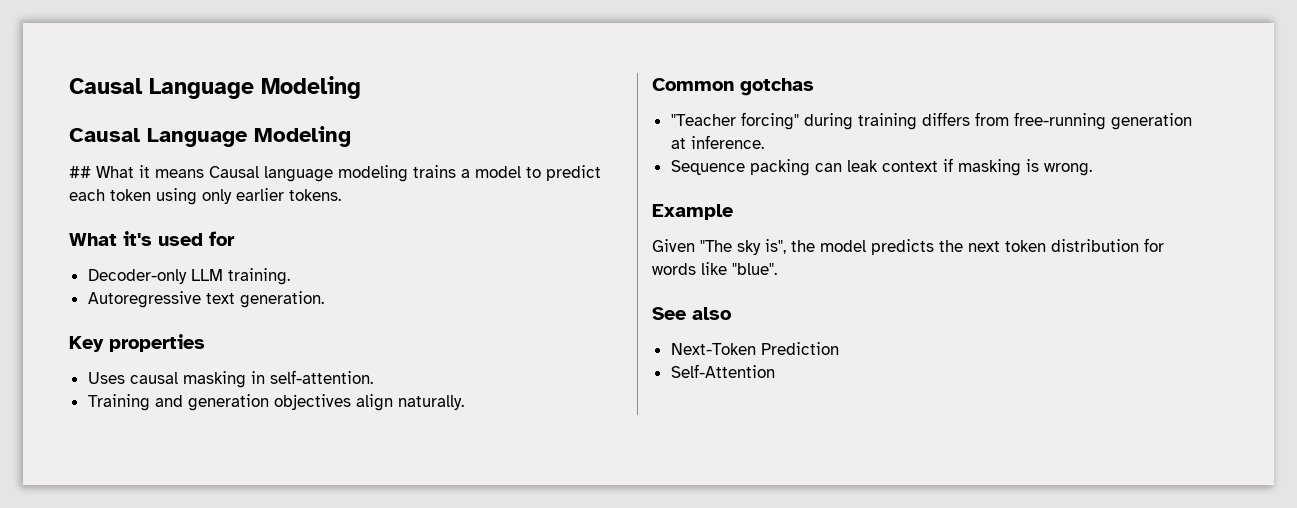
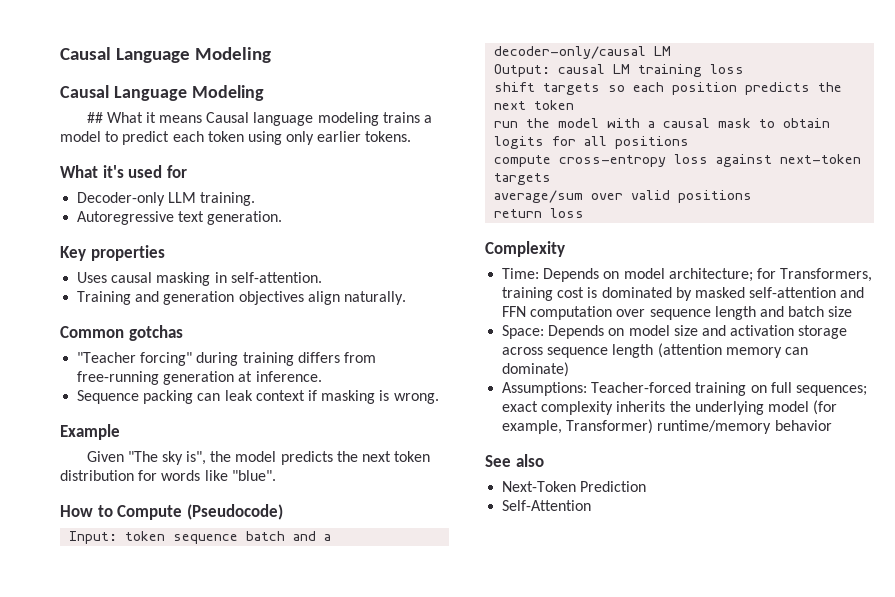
(777, 269) none -> [60,504,283,520] [69,531,332,544] [494,46,672,59] [494,64,745,77] [494,82,843,95] [494,100,575,110] [494,118,831,128] [494,136,690,149] [494,154,862,167] [494,173,552,185] [494,190,753,203] [494,208,585,218] [485,241,565,257] [502,268,873,282] [502,287,865,301] [502,306,853,320] [502,325,848,339] [502,343,808,358] [502,362,570,377] [502,382,867,396] [502,400,838,415] [502,419,832,434] // How to Compute (Pseudocode) // Input: token sequence batch and a decoder-only/causal LM // Output: causal LM training loss // shift targets so each position predicts the next token // run the model with a causal mask to obtain logits for all positions // compute cross-entropy loss against next-token targets // average/sum over valid positions // return loss // Complexity // Time: Depends on model architecture; for Transformers, training cost is dominated by masked self-attention and FFN computation over sequence length and batch size // Space: Depends on model size and activation storage across sequence length (attention memory can dominate) // Assumptions: Teacher-forced training on full sequences; exact complexity inherits the underlying model (for example, Transformer) runtime/memory behavior

